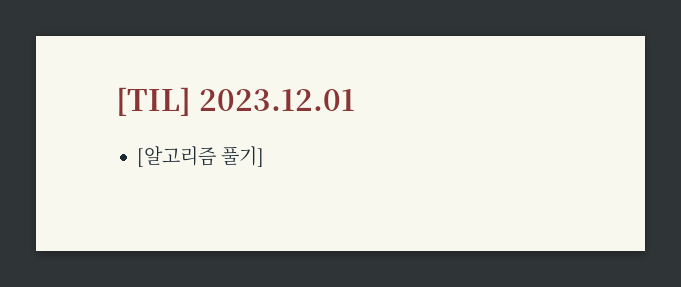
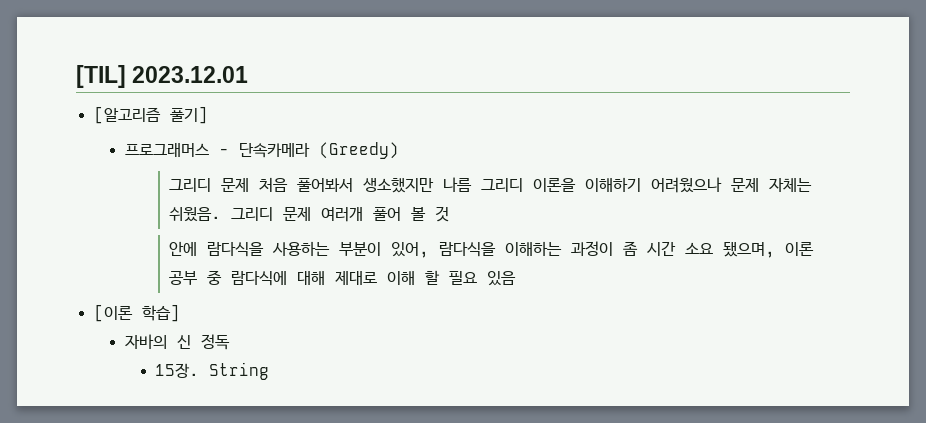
(265, 156) none -> [124,142,399,159] [168,177,812,193] [168,206,449,222] [168,241,814,258] [168,270,516,286] [93,304,180,322] [124,334,230,350] [155,362,270,380] // 프로그래머스 - 단속카메라 (Greedy) // 그리디 문제 처음 풀어봐서 생소했지만 나름 그리디 이론을 이해하기 어려웠으나 문제 자체는 쉬웠음. 그리디 문제 여러개 풀어 볼 것 // 안에 람다식을 사용하는 부분이 있어, 람다식을 이해하는 과정이 좀 시간 소요 됐으며, 이론 공부 중 람다식에 대해 제대로 이해 할 필요 있음 // [이론 학습] // 자바의 신 정독 // 15장. String

